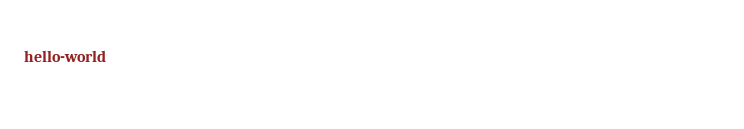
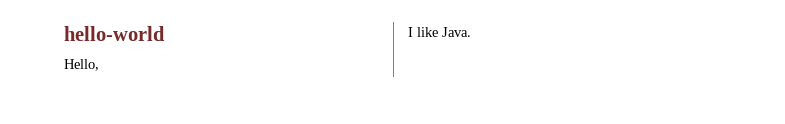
(106, 56) none -> [64,59,99,71] [408,27,471,37] // Hello, // I like Java.

